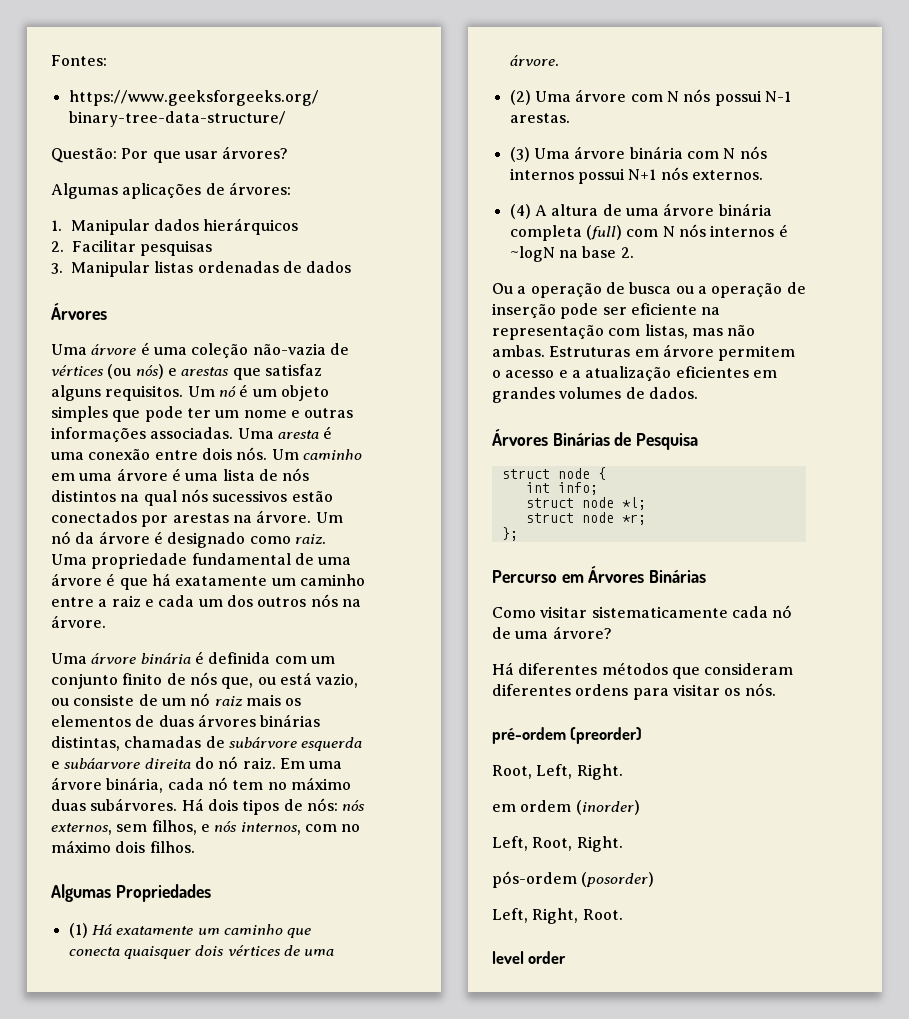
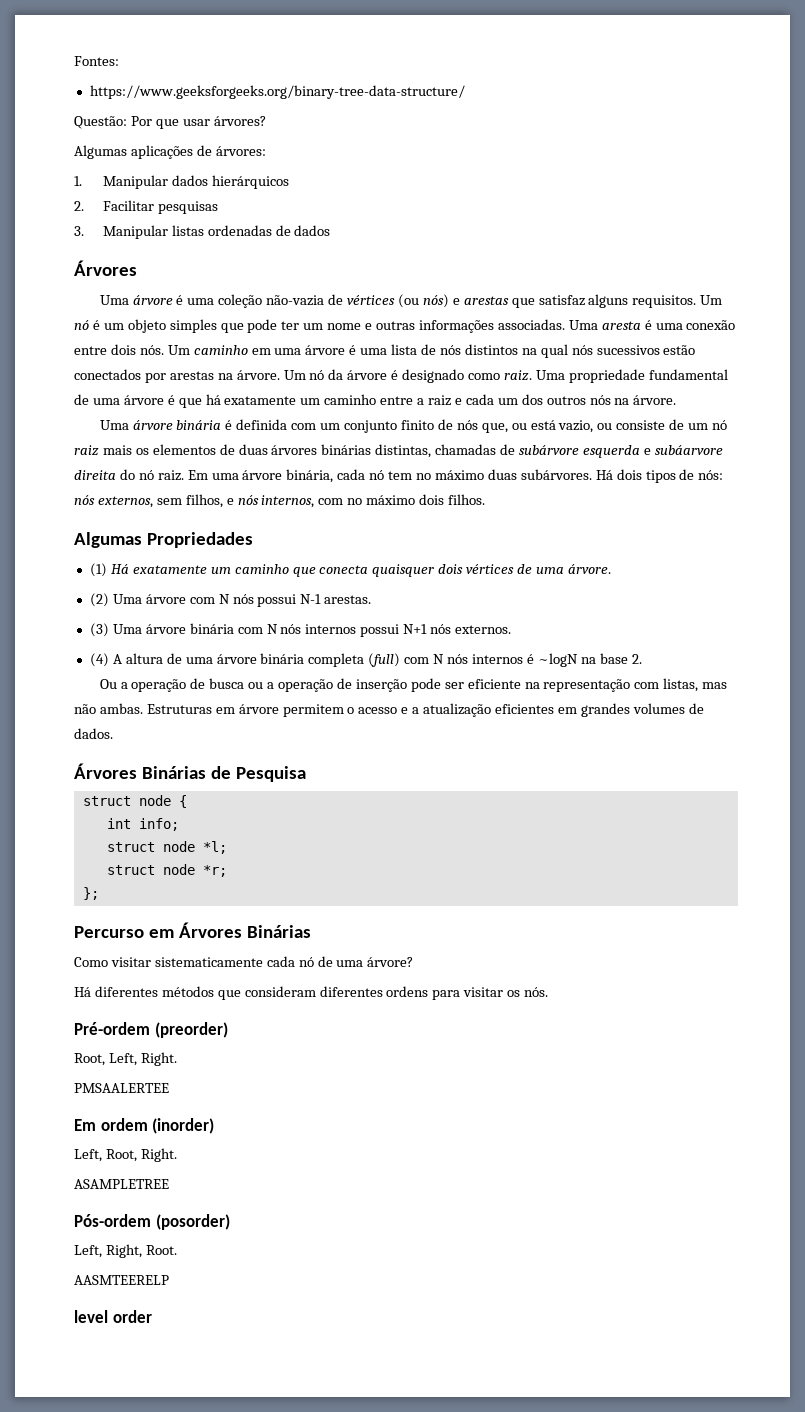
[492,727,566,744] pré-ordem -> [74,1022,150,1035] Pré-ordem
[492,804,516,812] em -> [74,1083,169,1093] [74,1119,96,1131] PMSAALERTEE // Em
[492,871,577,888] pós-ordem -> [74,1179,169,1189] [74,1214,151,1227] ASAMPLETREE // Pós-ordem
(623, 914) none -> [74,1275,169,1285] // AASMTEERELP

